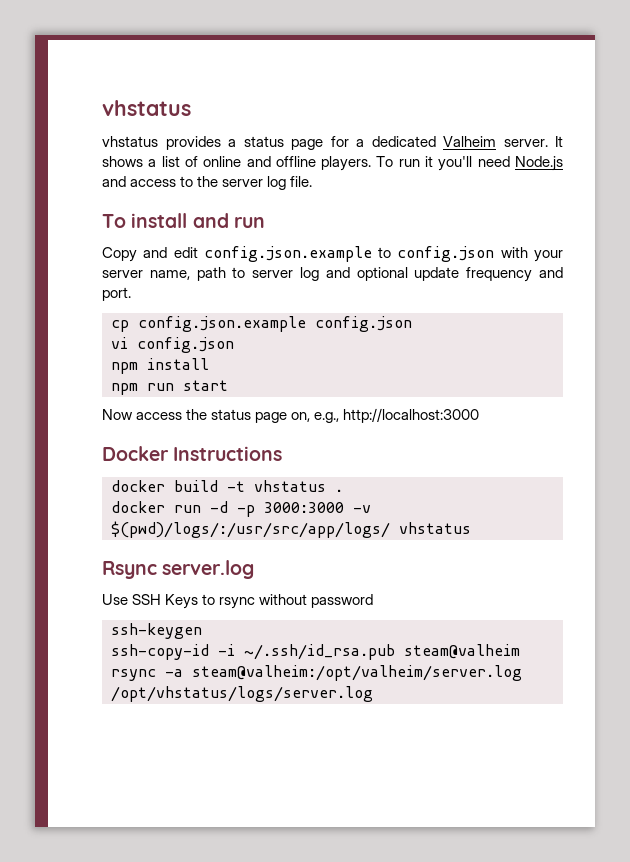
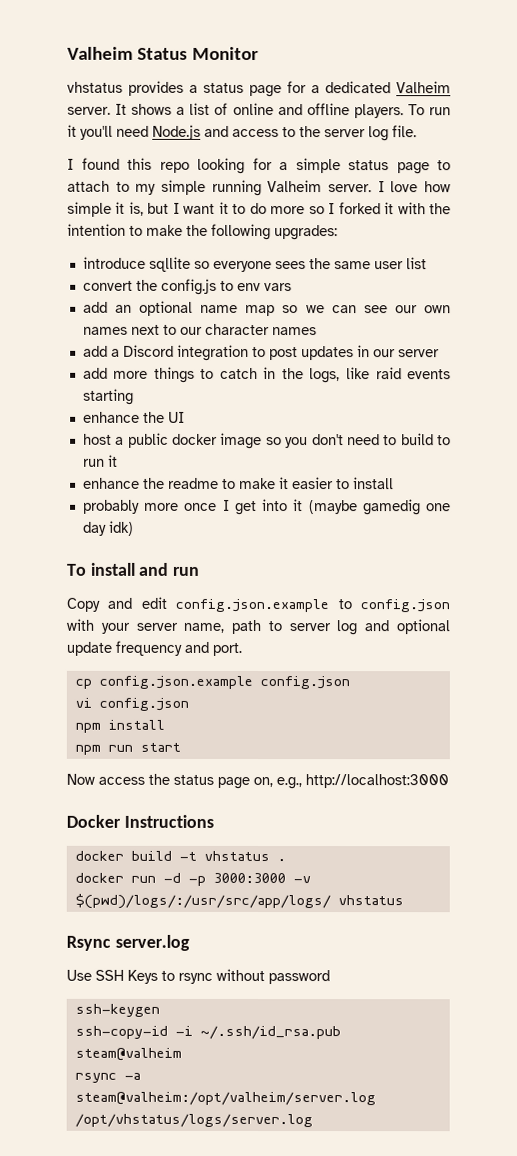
[102,100,191,116] vhstatus -> [67,46,260,61] Valheim Status Monitor
(313, 181) none -> [67,157,451,175] [67,179,452,197] [67,201,451,217] [67,223,338,241] [82,256,427,273] [82,278,292,295] [82,300,452,317] [82,323,317,336] [82,344,440,361] [82,366,451,384] [82,388,134,405] [82,411,185,423] [82,432,452,450] [82,454,118,467] [82,477,394,490] [82,499,451,516] [82,520,134,536] // I found this repo looking for a simple status page to attach to my simple running Valheim server. I love how simple it is, but I want it to do more so I forked it with the intention to make the following upgrades: // introduce sqllite so everyone sees the same user list // convert the config.js to env vars // add an optional name map so we can see our own names next to our character names // add a Discord integration to post updates in our server // add more things to catch in the logs, like raid events starting // enhance the UI // host a public docker image so you don't need to build to run it // enhance the readme to make it easier to install // probably more once I get into it (maybe gamedig one day idk)

